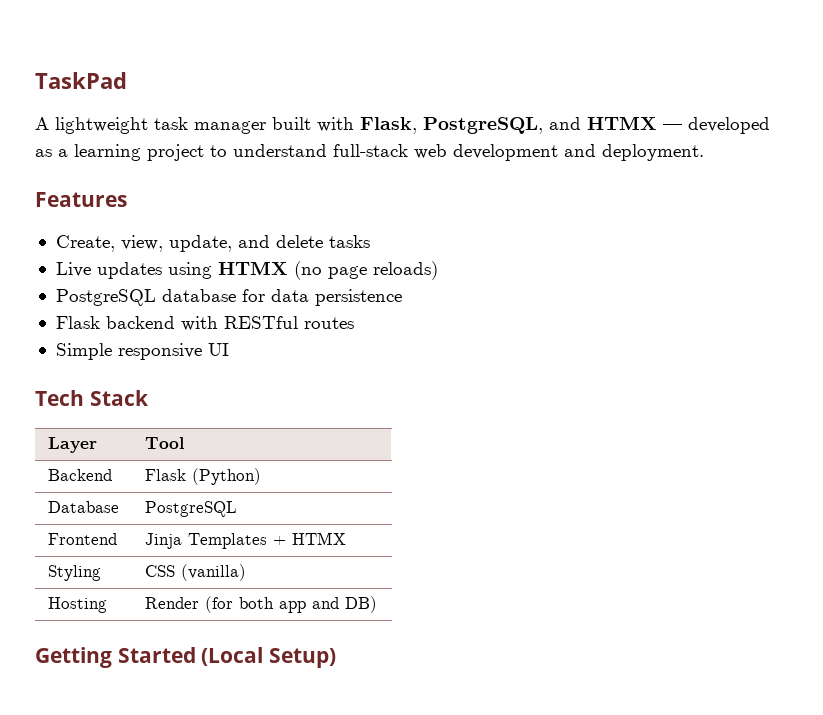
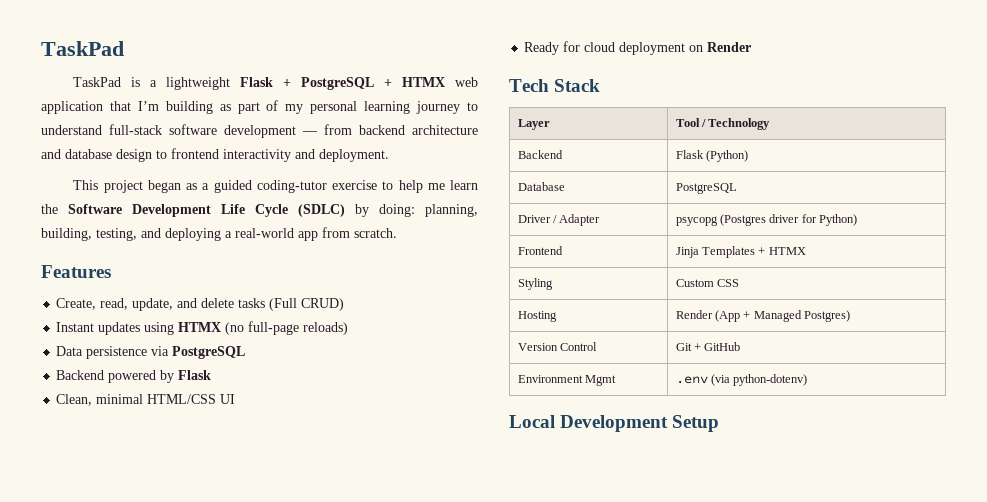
[35,116,770,134] [35,144,704,161] A lightweight task manager built with Flask, PostgreSQL, and HTMX — developed as a learning project to understand full-stack web development and deployment. -> [73,77,478,90] [41,100,479,114] [41,124,478,138] [41,148,389,162] [73,180,478,193] [41,204,478,217] [41,227,397,241] TaskPad is a lightweight Flask + PostgreSQL + HTMX web application that I’m building as part of my personal learning journey to understand full-stack software development — from backend architecture and database design to frontend interactivity and deployment. // This project began as a guided coding-tutor exercise to help me learn the Software Development Life Cycle (SDLC) by doing: planning, building, testing, and deploying a real-world app from scratch.
[120,235,163,252] view, -> [100,298,129,310] read,
[55,262,91,277] // Live -> [269,298,345,311] [56,322,95,332] (Full CRUD) // Instant
[327,266,367,279] page -> [248,321,300,335] full-page
[55,289,402,306] [55,316,354,331] [55,343,229,360] PostgreSQL database for data persistence // Flask backend with RESTful routes // Simple responsive UI -> [56,346,246,359] [56,370,212,383] [56,394,236,406] [524,41,752,55] Data persistence via PostgreSQL // Backend powered by Flask // Clean, minimal HTML/CSS UI // Ready for cloud deployment on Render
(184, 443) none -> [700,118,771,130] / Technology
(237, 509) none -> [517,214,601,226] [675,214,857,226] // Driver / Adapter | psycopg (Postgres driver for Python)
(101, 573) none -> [675,279,714,287] Custom
[180,564,246,581] (vanilla) -> (739, 283) none
[204,596,377,613] [35,647,336,668] (for both app and DB) // Getting Started (Local Setup) -> [714,310,850,322] [517,342,597,351] [675,342,741,351] [517,375,616,386] [675,374,808,386] [509,415,720,432] (App + Managed Postgres) // Version Control | Git + GitHub // Environment Mgmt | .env (via python-dotenv) // Local Development Setup

